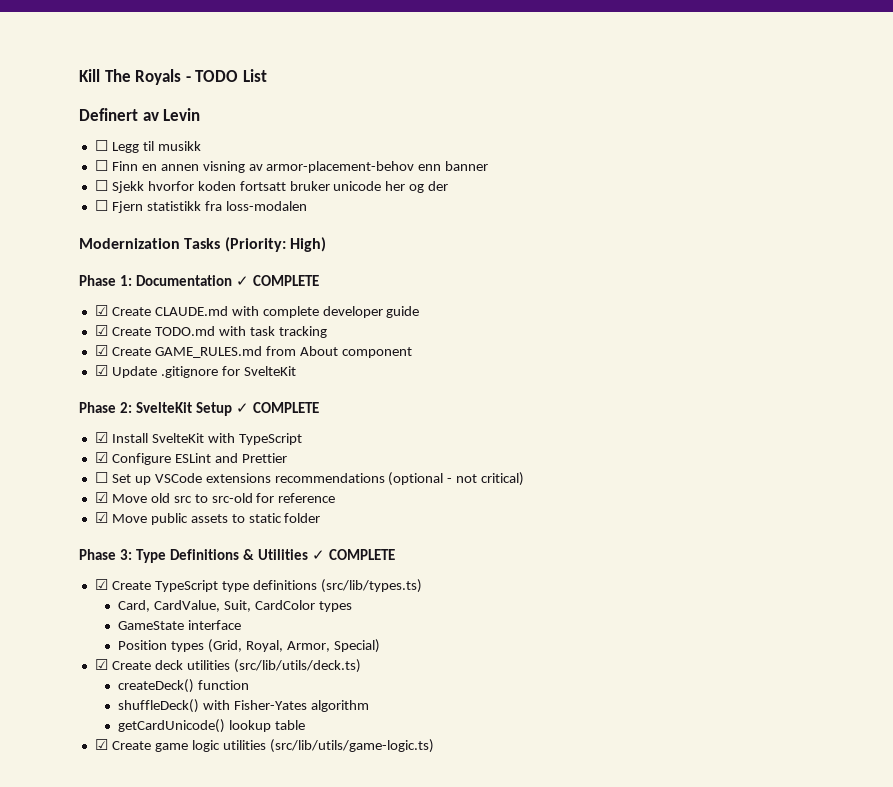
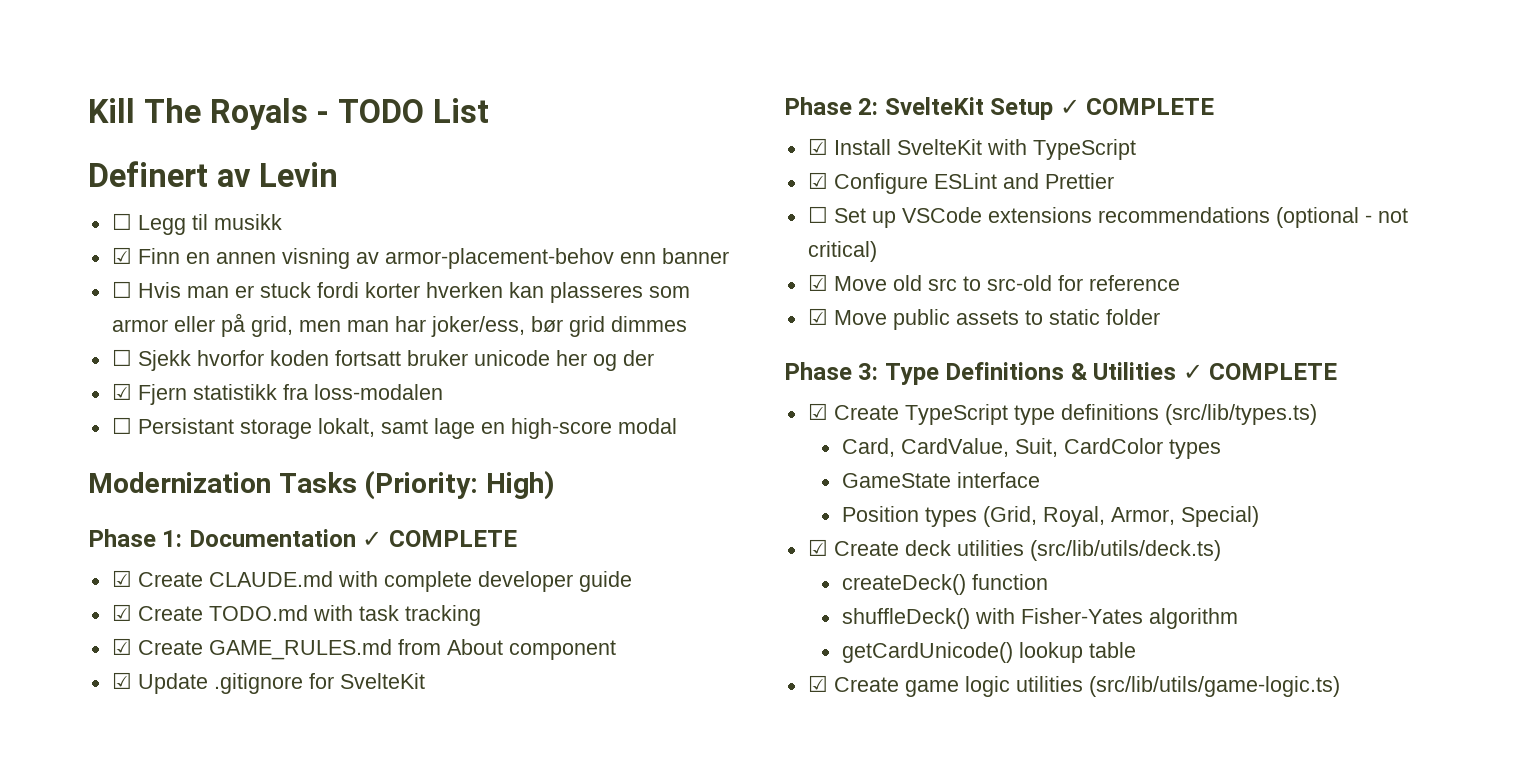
[94,160,108,171] ☐ -> [111,247,132,264] ☑
(489, 166) none -> [111,281,690,303] [111,313,687,337] // ☐ Hvis man er stuck fordi korter hverken kan plasseres som armor eller på grid, men man har joker/ess, bør grid dimmes
[94,200,108,211] ☐ -> [111,383,132,400] ☑
(307, 206) none -> [111,417,677,439] // ☐ Persistant storage lokalt, samt lage en high-score modal

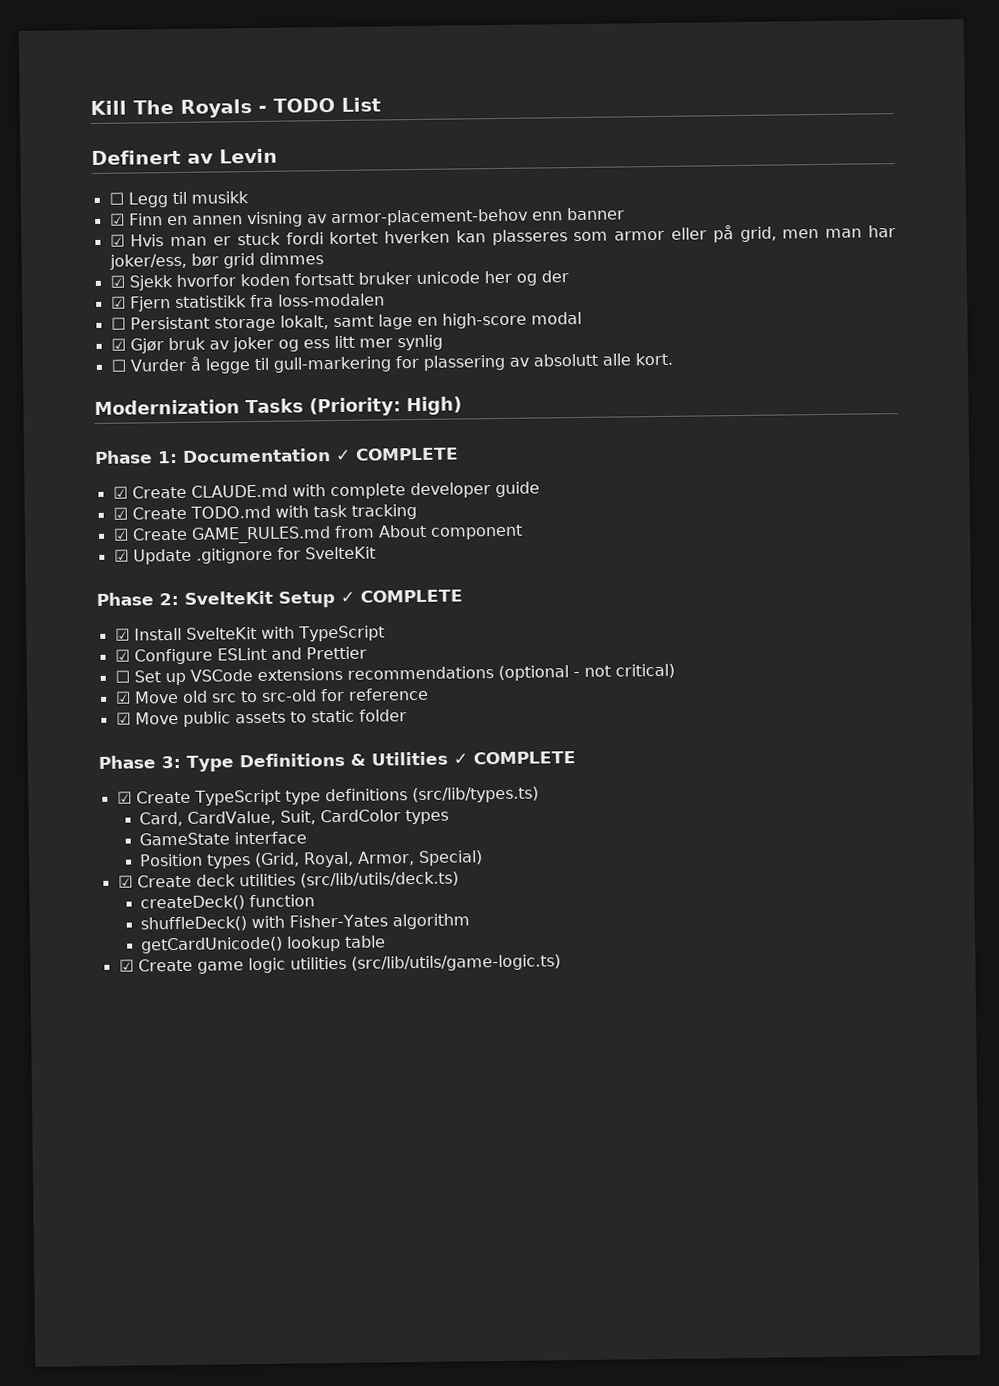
[111,281,132,298] ☐ -> [109,234,125,247] ☑
[364,282,420,298] korter -> [329,231,379,245] kortet
[111,349,132,366] ☐ -> [109,275,125,288] ☑
(677, 426) none -> [110,334,443,354] [110,352,673,374] // ☑ Gjør bruk av joker og ess litt mer synlig // ☐ Vurder å legge til gull-markering for plassering av absolutt alle kort.

